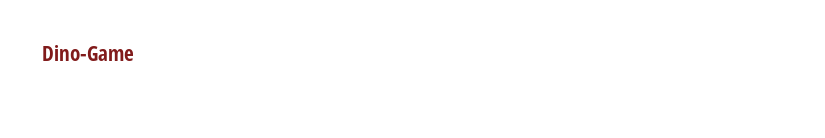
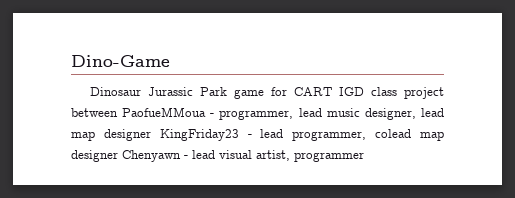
(134, 53) none -> [90,87,445,99] [71,107,444,120] [71,129,444,141] [71,150,364,162] // Dinosaur Jurassic Park game for CART IGD class project between PaofueMMoua - programmer, lead music designer, lead map designer KingFriday23 - lead programmer, colead map designer Chenyawn - lead visual artist, programmer

